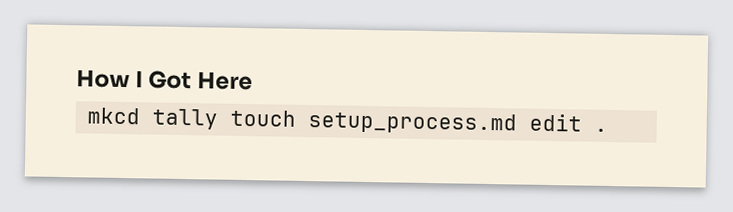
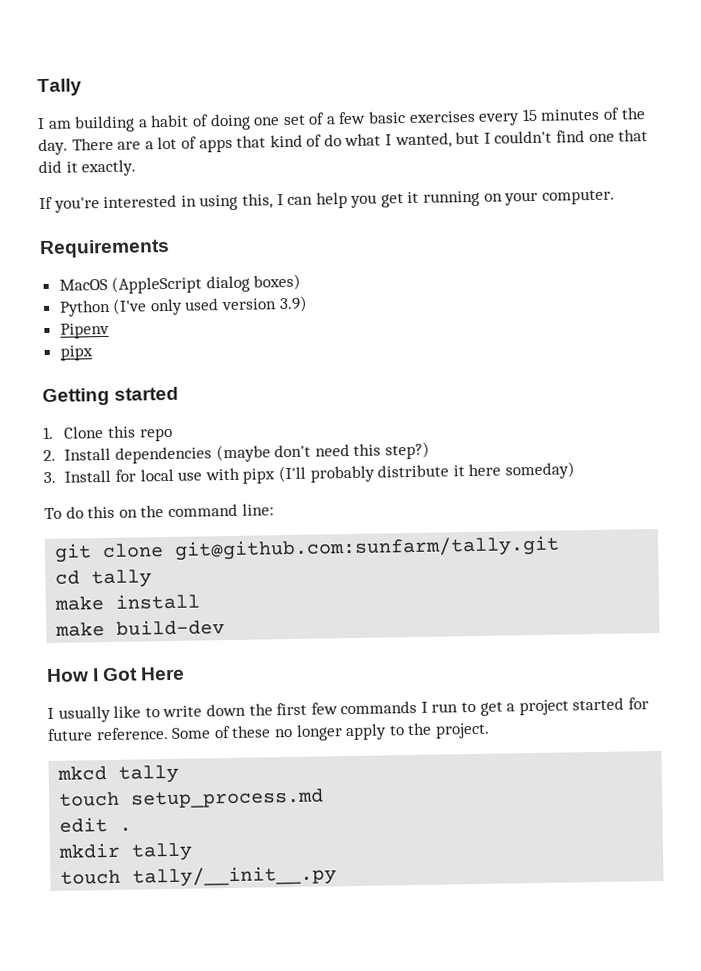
[76,69,253,91] How I Got Here -> [37,78,82,97] [37,107,646,133] [38,129,649,156] [38,159,137,177] [39,189,615,213] [39,238,170,259] [58,273,302,294] [58,295,308,317] [59,322,110,339] [59,345,93,361] [42,386,180,407] [42,425,173,442] [43,441,430,464] [43,461,575,484] [44,503,274,520] [54,535,561,563] [55,569,153,589] [54,593,201,611] [55,619,226,637] [46,666,186,683] [47,697,650,723] [47,722,490,741] Tally // I am building a habit of doing one set of a few basic exercises every 15 minutes of the day. There are a lot of apps that kind of do what I wanted, but I couldn't find one that did it exactly. // If you're interested in using this, I can help you get it running on your computer. // Requirements // MacOS (AppleScript dialog boxes) // Python (I've only used version 3.9) // Pipenv // pipx // Getting started // 1. Clone this repo // 2. Install dependencies (maybe don't need this step?) // 3. Install for local use with pipx (I'll probably distribute it here someday) // To do this on the command line: // git clone git@github.com:sunfarm/tally.git // cd tally // make install // make build-dev // How I Got Here // I usually like to write down the first few commands I run to get a project started for future reference. Some of these no longer apply to the project.
(219, 119) none -> (180, 774) //
(518, 123) none -> (325, 798) //
(609, 130) none -> [58,842,194,862] [60,865,338,888] // mkdir tally // touch tally/__init__.py

